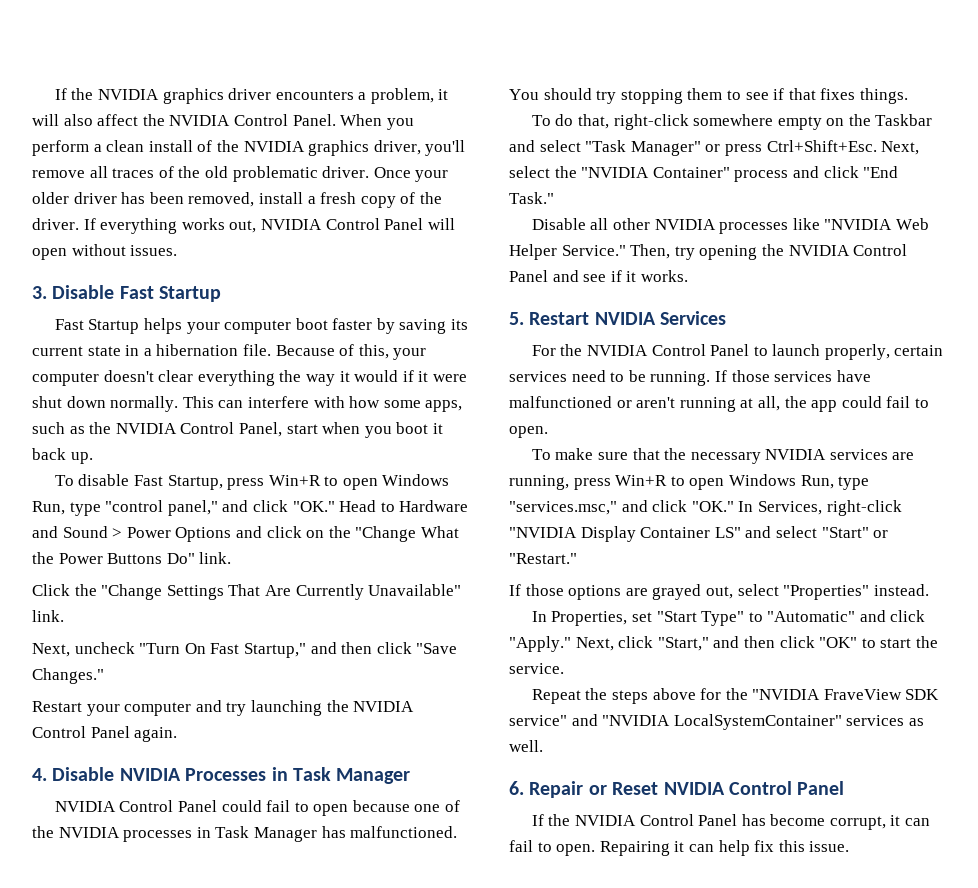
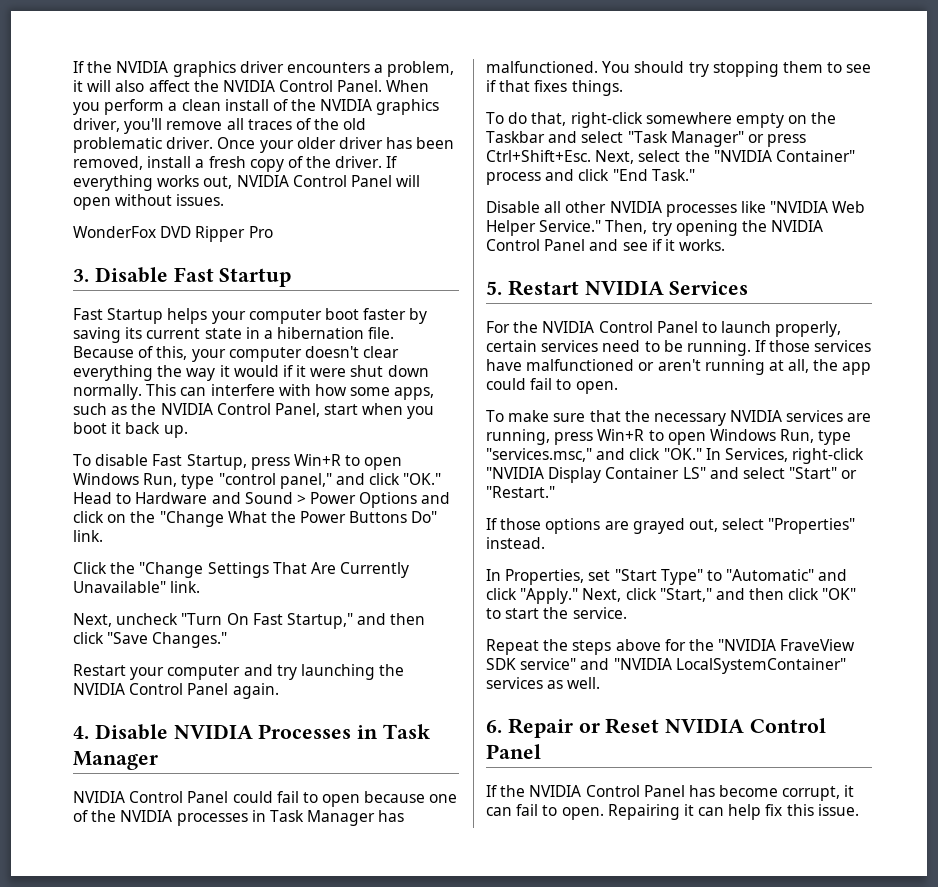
(178, 250) none -> [73,226,273,242] // WonderFox DVD Ripper Pro

